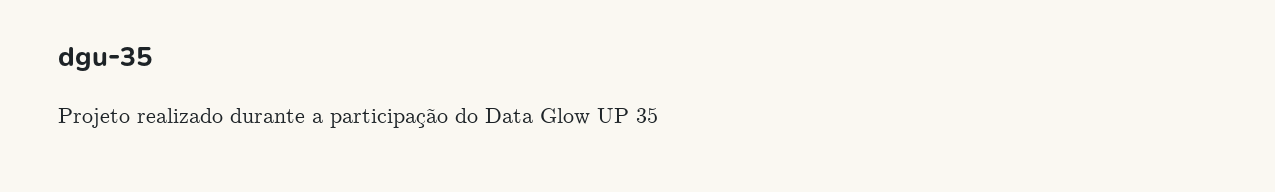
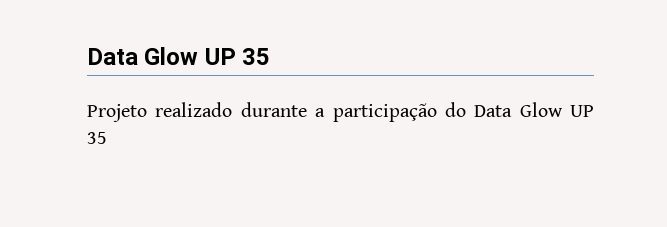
[58,47,153,71] dgu-35 -> [87,47,271,65] Data Glow UP 35

